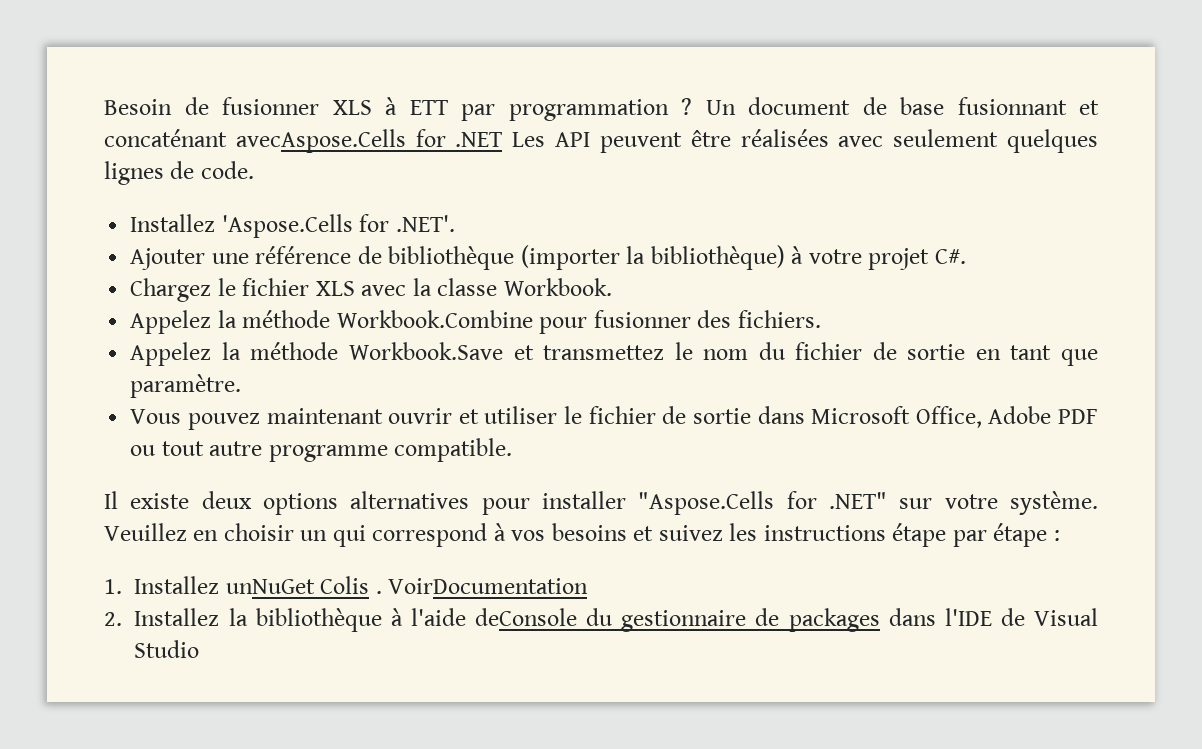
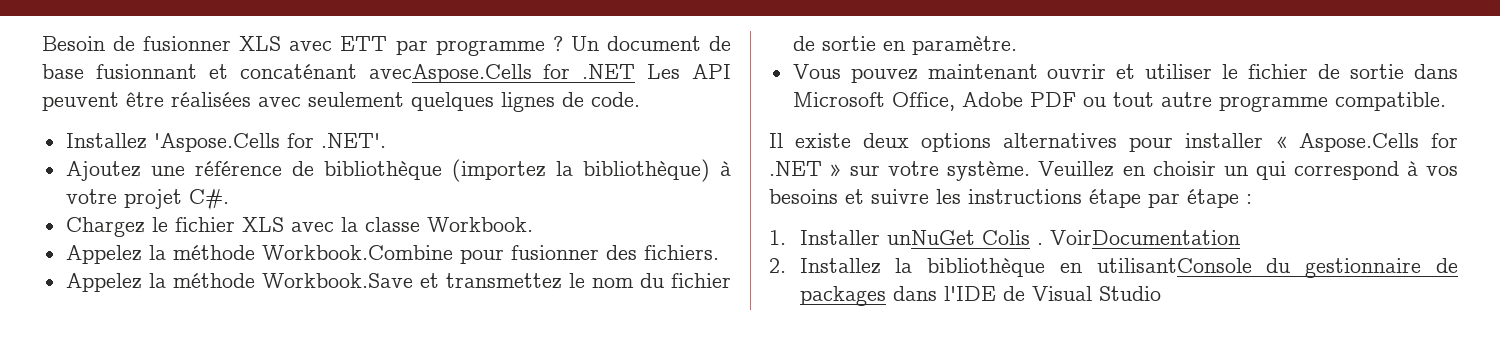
[385,97,397,115] à -> [289,41,333,51] avec
[508,99,669,121] programmation -> [435,40,545,56] programme
[130,248,206,270] Ajouter -> [65,161,141,181] Ajoutez
[520,245,620,270] (importer -> [451,159,546,182] (importez
[1010,345,1098,366] tant que -> (905, 46) none
[638,491,888,515] "Aspose.Cells for .NET" -> [1275,133,1458,152] [769,161,843,176] « Aspose.Cells for .NET »
[658,525,723,541] suivez -> [871,189,929,204] suivre
[134,576,220,594] Installez -> [799,230,880,245] Installer
[390,608,578,626] à l'aide deConsole -> [1059,258,1252,273] en utilisantConsole

